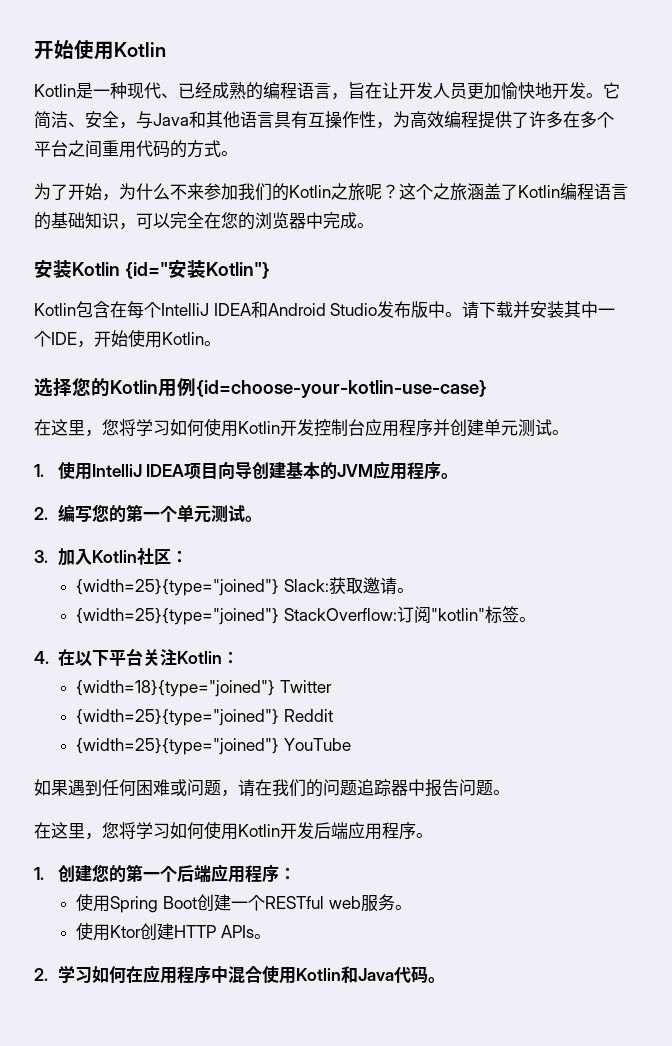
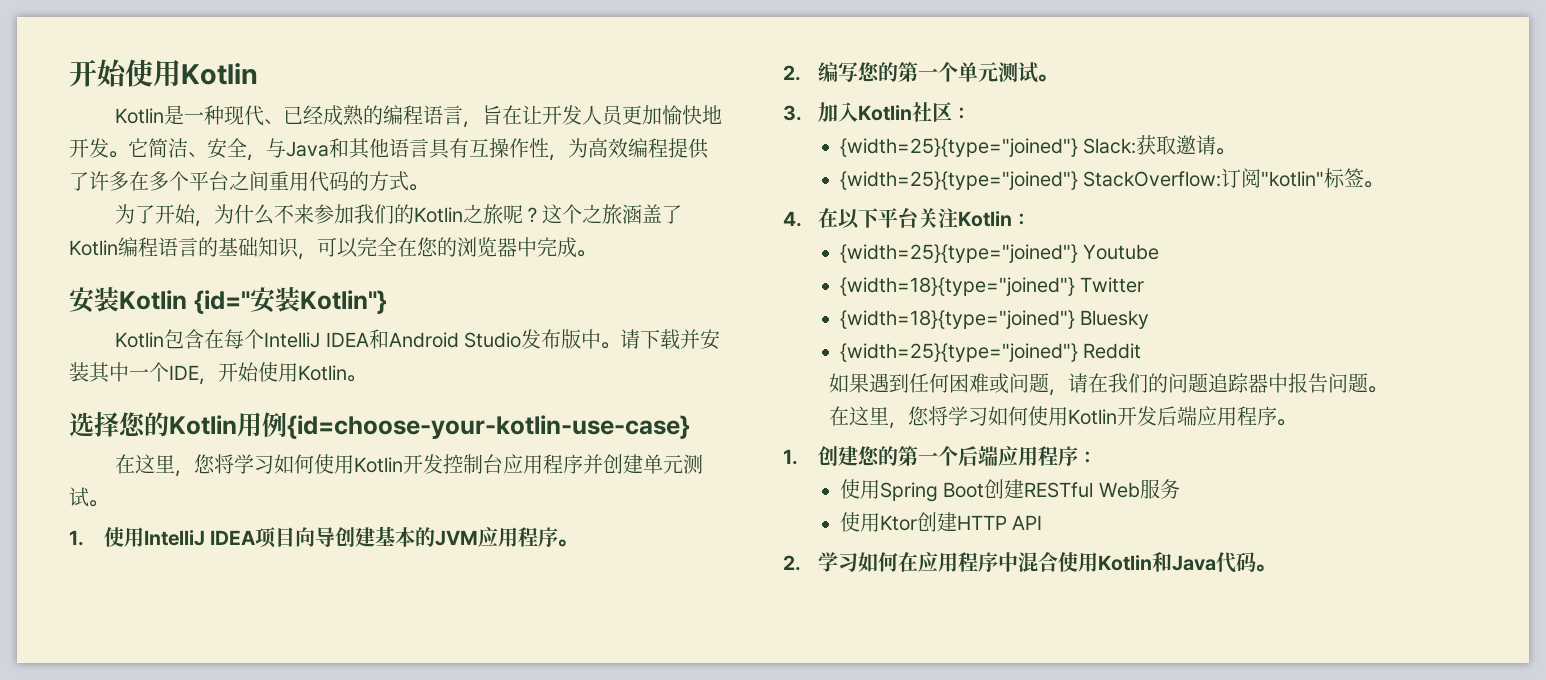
(239, 657) none -> [839,244,1160,263] // {width=25}{type="joined"} Youtube
(333, 686) none -> [839,310,1150,329] // {width=18}{type="joined"} Bluesky
[76,738,352,755] // {width=25}{type="joined"} YouTube -> (1142, 351) none
[231,895,361,911] 一个RESTful web -> [1024,482,1140,498] RESTful Web
[394,905,412,910] 。 -> (1180, 489) none
[221,925,272,939] APIs。 -> [1012,515,1043,530] API

